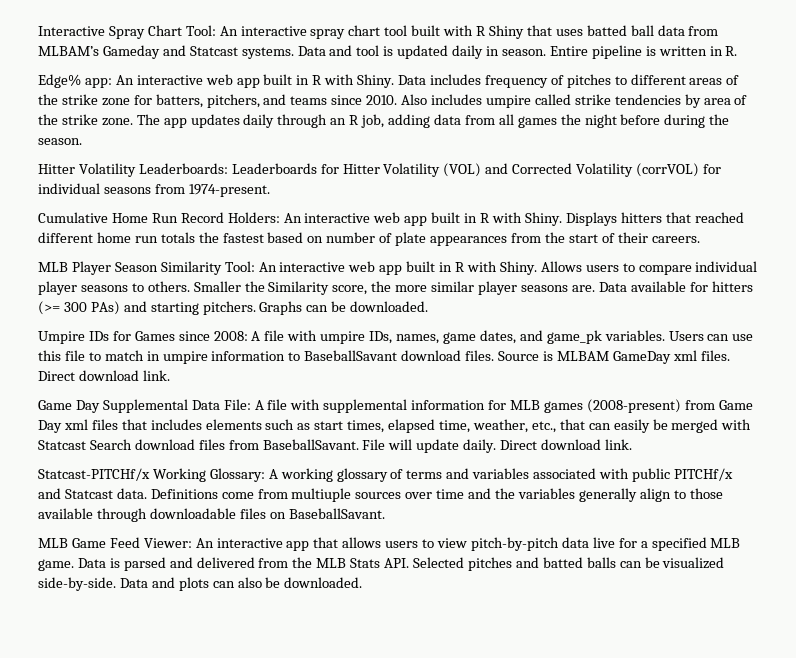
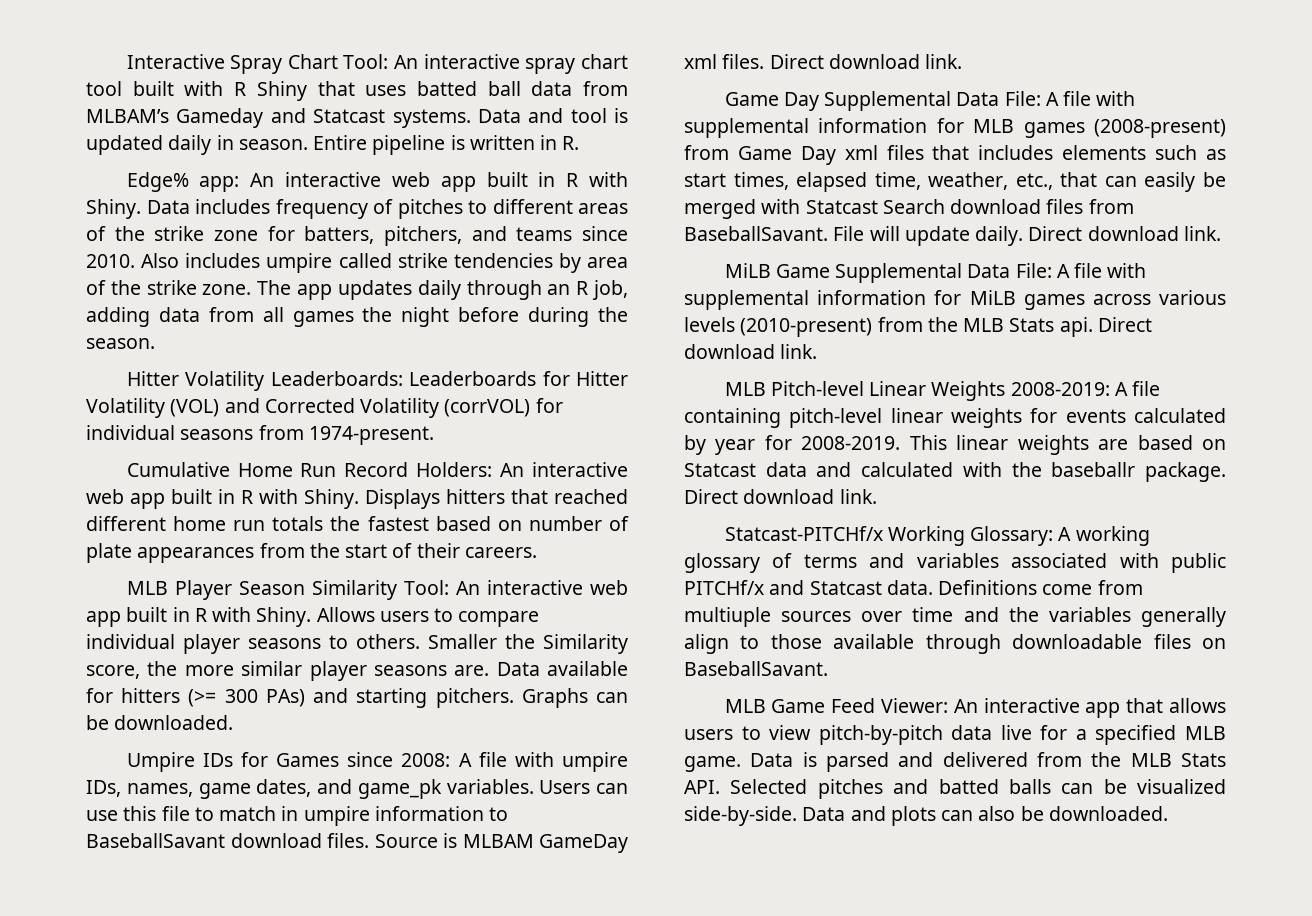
(632, 444) none -> [724,263,1147,283] [684,290,1226,310] [684,317,1152,337] [684,344,818,359] [724,381,1161,401] [684,408,1226,428] [684,435,1226,455] [684,462,1226,482] [684,489,877,504] // MiLB Game Supplemental Data File: A file with supplemental information for MiLB games across various levels (2010-present) from the MLB Stats api. Direct download link. // MLB Pitch-level Linear Weights 2008-2019: A file containing pitch-level linear weights for events calculated by year for 2008-2019. This linear weights are based on Statcast data and calculated with the baseballr package. Direct download link.

